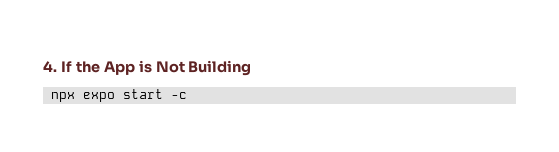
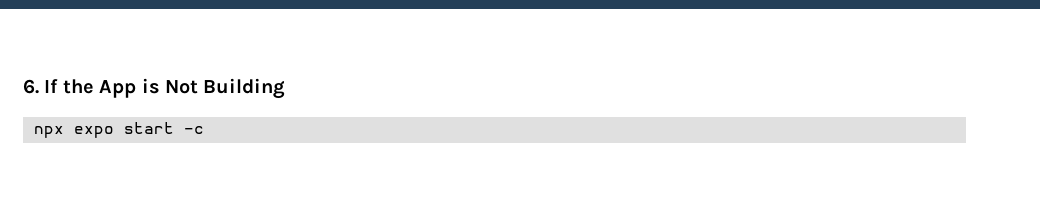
[43,61,57,72] 4. -> [23,79,39,94] 6.

